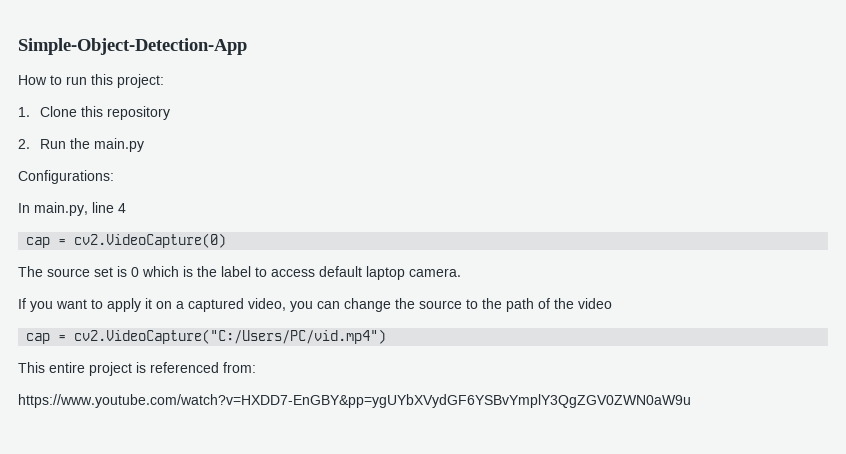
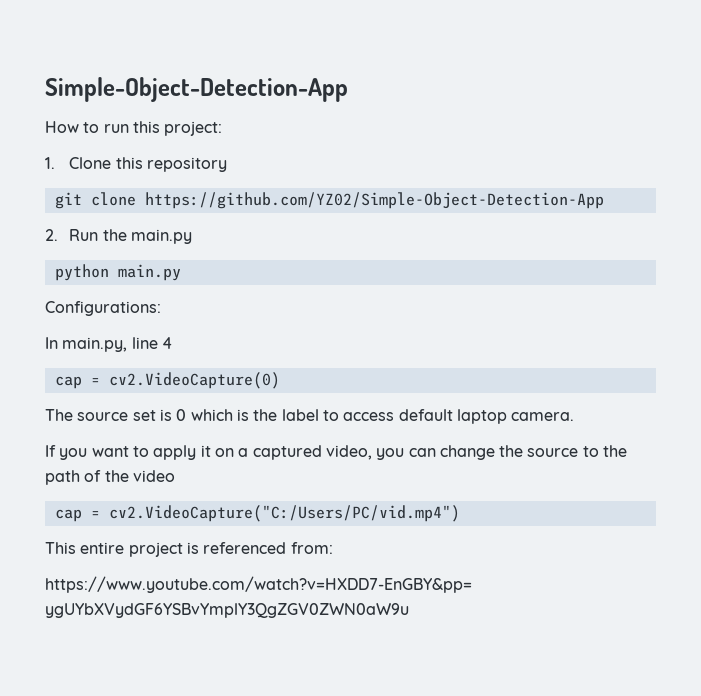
(171, 113) none -> [54,192,604,209] // git clone https://github.com/YZ02/Simple-Object-Detection-App
(145, 145) none -> [54,264,181,281] // python main.py

